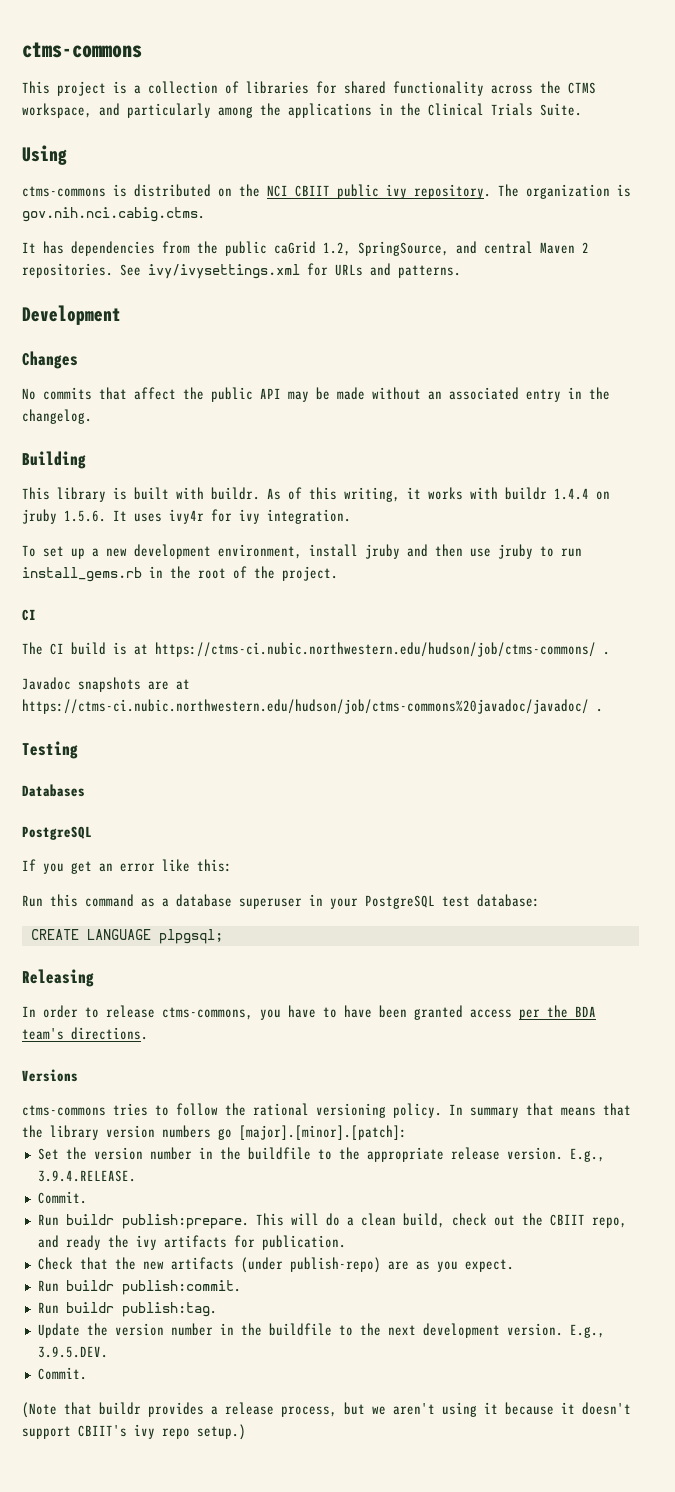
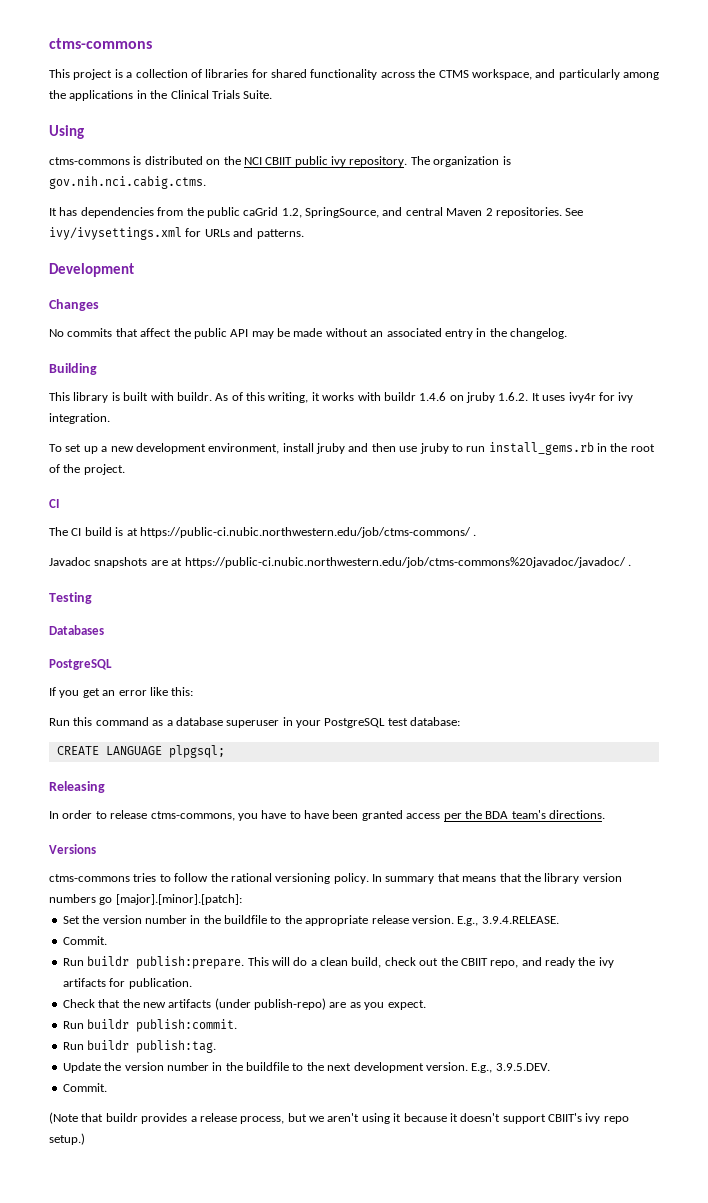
[554,488,589,500] 1.4.4 -> [419,392,447,401] 1.4.6
[64,510,106,522] 1.5.6. -> [498,392,529,401] 1.6.2.
[155,642,596,657] https://ctms-ci.nubic.northwestern.edu/hudson/job/ctms-commons/ -> [139,527,471,538] https://public-ci.nubic.northwestern.edu/job/ctms-commons/
[22,699,589,714] https://ctms-ci.nubic.northwestern.edu/hudson/job/ctms-commons%20javadoc/javadoc/ -> [184,557,626,568] https://public-ci.nubic.northwestern.edu/job/ctms-commons%20javadoc/javadoc/

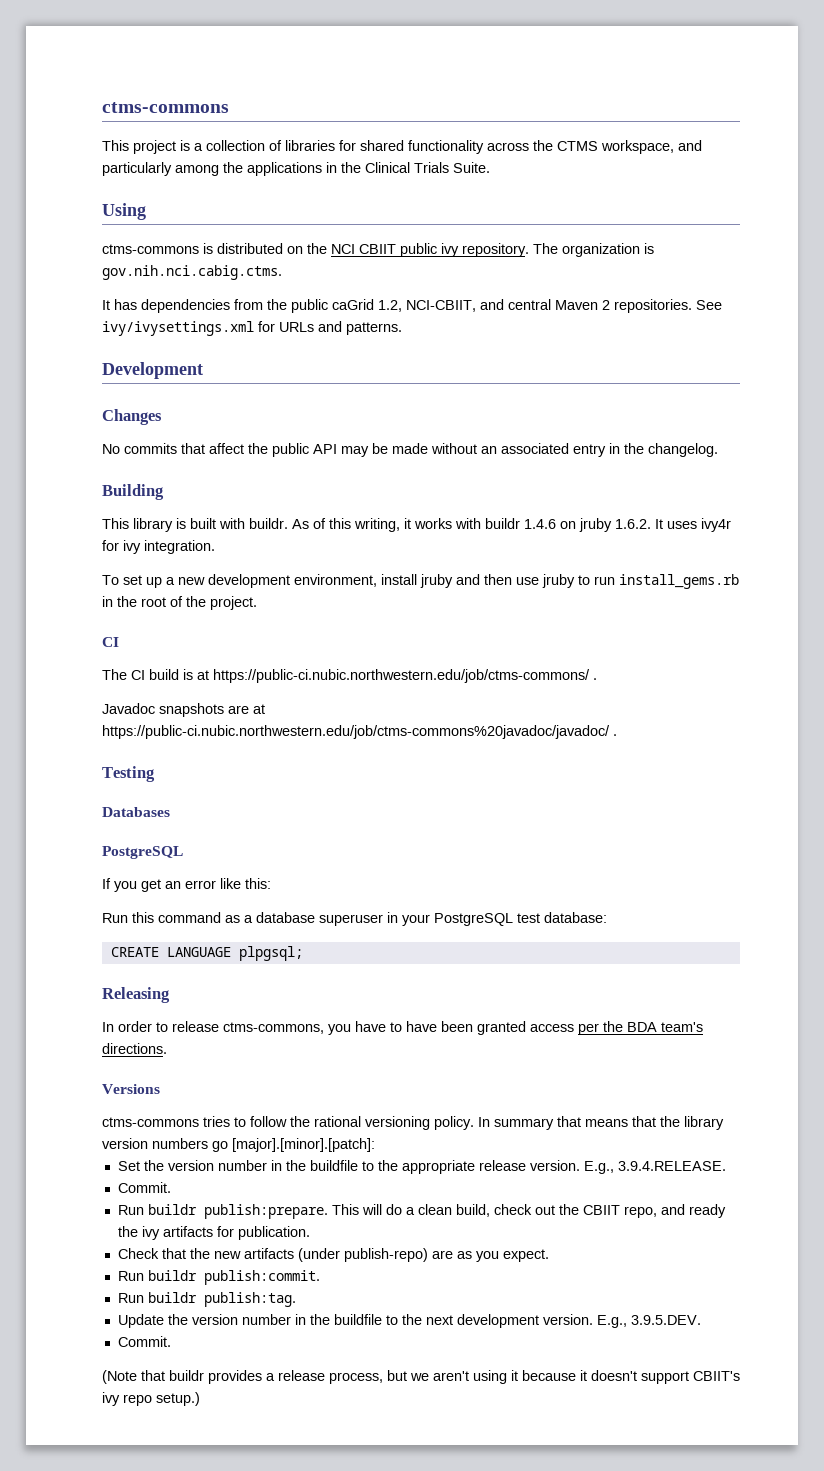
[305,207,379,218] SpringSource, -> [406,300,476,312] NCI-CBIIT,

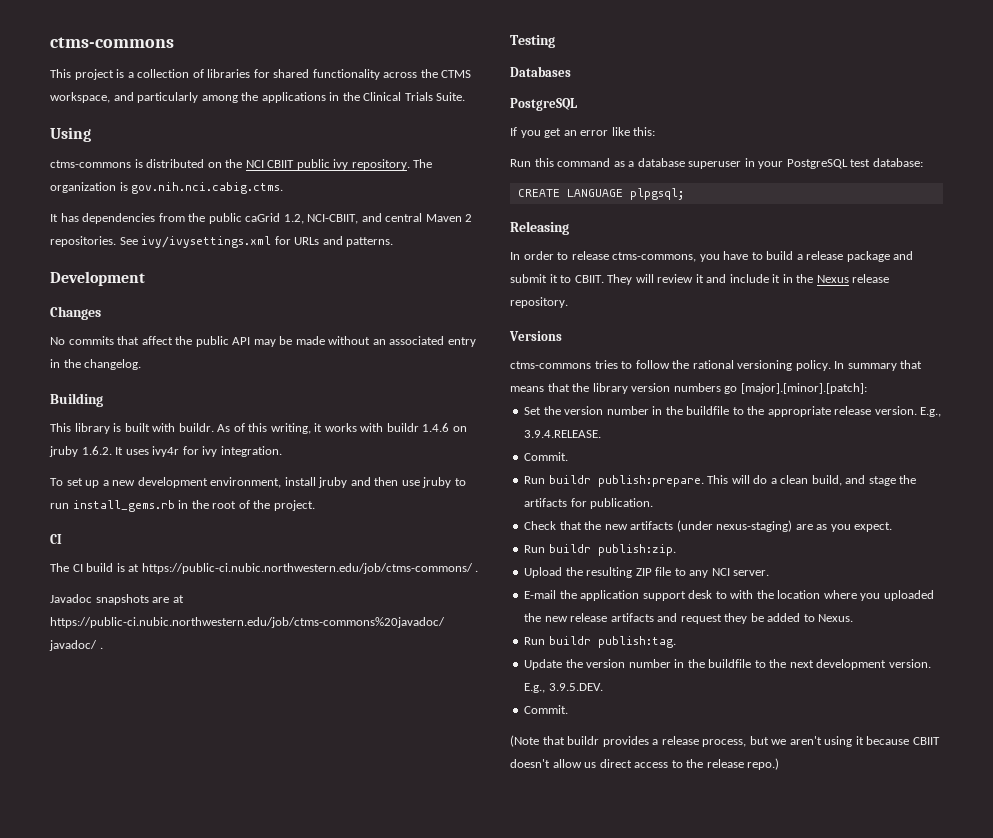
[406,1021,703,1035] [102,1043,167,1054] have been granted access per the BDA team's directions. -> [766,251,914,262] [510,274,890,285] [510,297,568,308] build a release package and submit it to CBIIT. They will review it and include it in the Nexus release repository.
[493,1204,726,1218] [117,1226,160,1240] check out the CBIIT repo, and ready the ivy -> [845,475,917,486] and stage the
[343,1248,428,1262] publish-repo) -> [716,520,793,532] nexus-staging)
[203,1270,320,1285] publish:commit. -> [597,544,676,556] [524,567,770,578] [524,590,934,601] [524,613,854,624] publish:zip. // Upload the resulting ZIP file to any NCI server. // E-mail the application support desk to with the location where you uploaded the new release artifacts and request they be added to Nexus.
[580,1370,740,1384] [102,1392,200,1406] it doesn't support CBIIT's ivy repo setup.) -> [912,737,940,745] [510,758,780,770] CBIIT doesn't allow us direct access to the release repo.)

